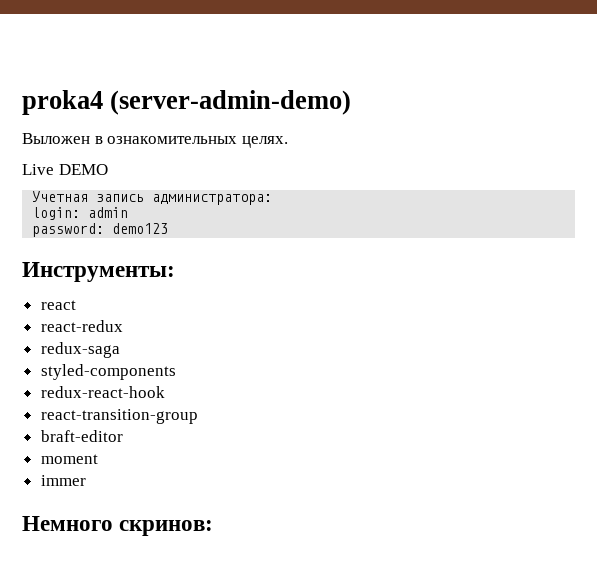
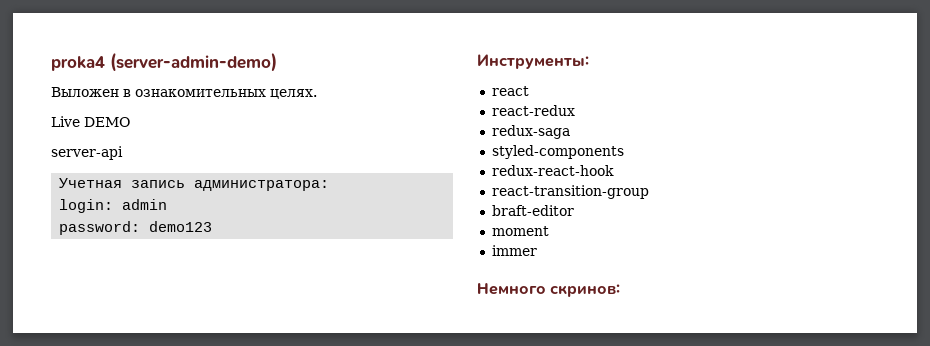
(108, 169) none -> [51,146,123,160] // server-api

